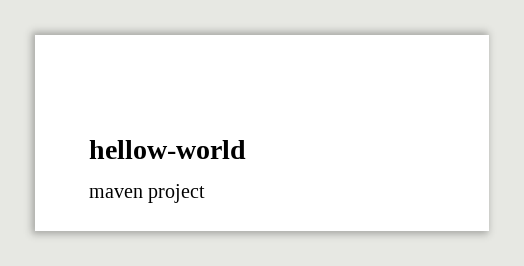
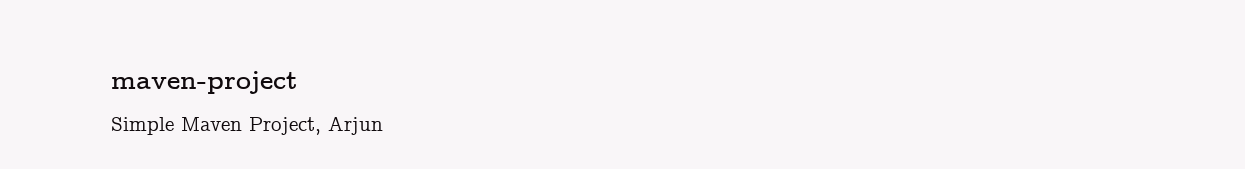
[89,140,246,159] [89,184,206,203] hellow-world // maven project -> [111,71,298,94] [111,116,383,135] maven-project // Simple Maven Project, Arjun

